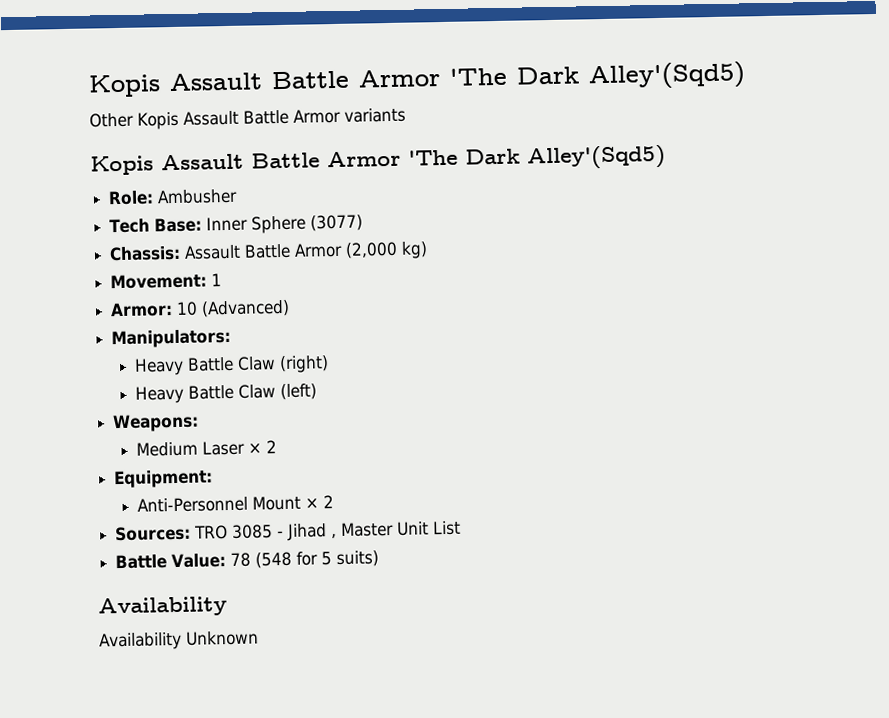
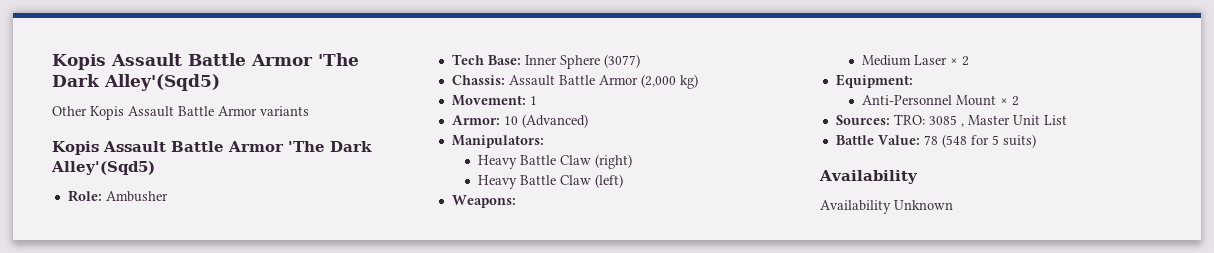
[194,523,328,541] TRO 3085 - Jihad -> [893,114,957,125] TRO: 3085

